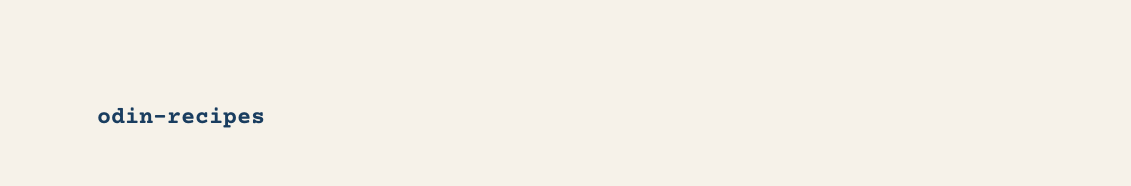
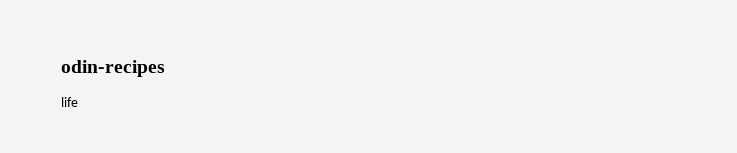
(265, 117) none -> [61,97,78,107] // life

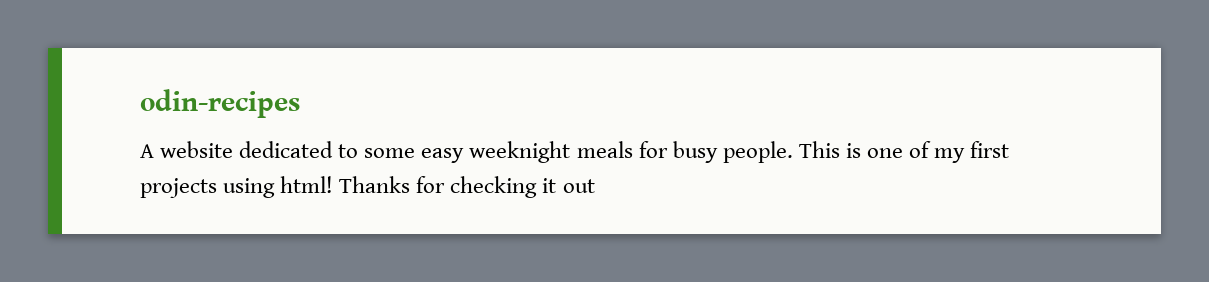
[61,97,78,107] life -> [140,141,1010,163] [140,176,595,198] A website dedicated to some easy weeknight meals for busy people. This is one of my first projects using html! Thanks for checking it out

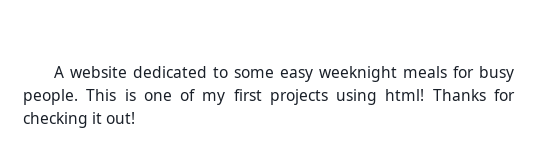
[140,89,300,118] odin-recipes // -> (54, 72) none
[562,179,595,193] out -> [106,112,136,124] out!

